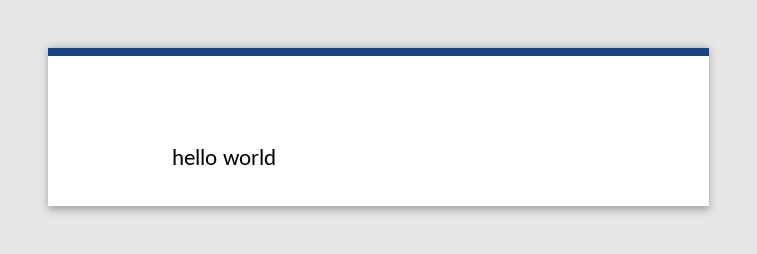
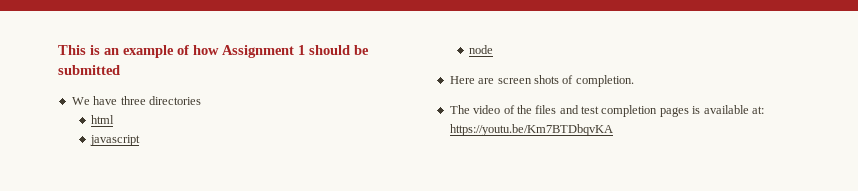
[172,149,277,165] hello world -> [58,45,369,58] [58,65,120,75] [71,96,201,105] [90,115,114,124] [89,135,140,146] [468,45,493,54] [449,75,634,87] [449,105,764,117] [449,124,613,136] This is an example of how Assignment 1 should be submitted // We have three directories // html // javascript // node // Here are screen shots of completion. // The video of the files and test completion pages is available at: https://youtu.be/Km7BTDbqvKA

